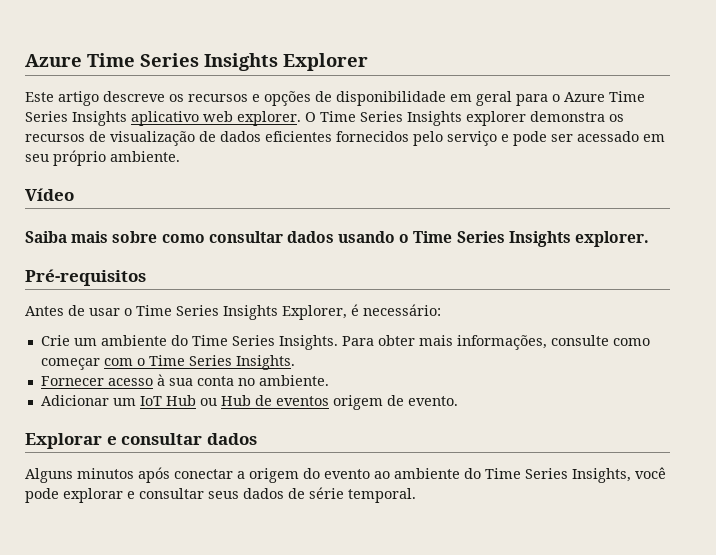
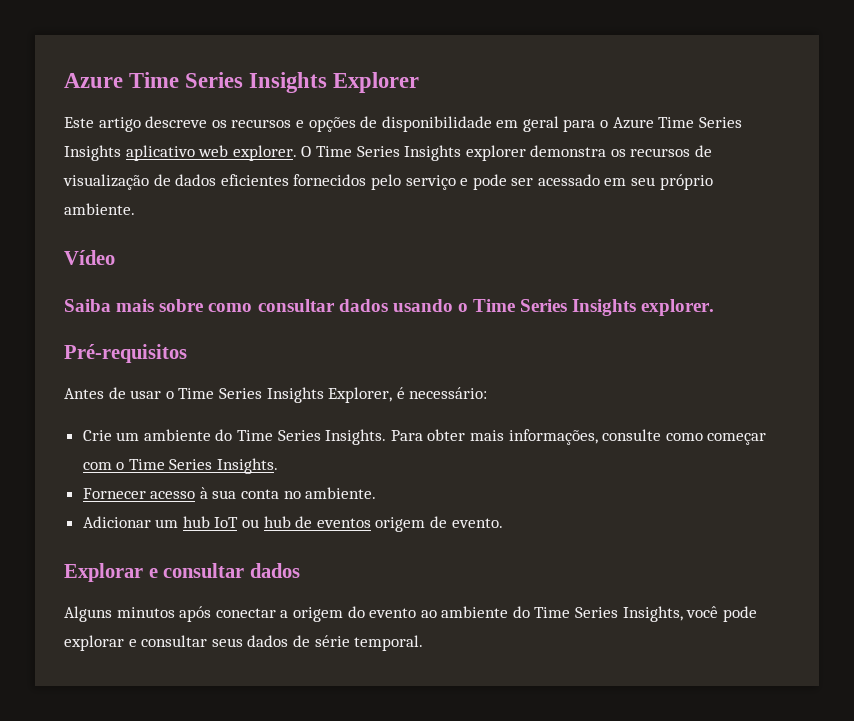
[139,395,251,406] IoT Hub ou Hub -> [182,516,291,528] hub IoT ou hub

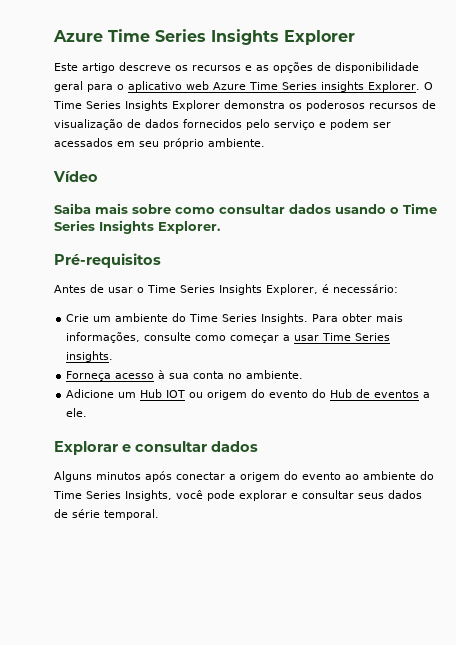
(304, 124) none -> [256,65,269,71] as
[496,120,519,128] em -> (419, 67) none
[612,117,742,129] [64,145,297,161] Azure Time Series Insights aplicativo web explorer. -> [128,81,420,92] aplicativo web Azure Time Series insights Explorer.
[465,145,526,161] explorer -> [172,100,220,111] Explorer
(626, 153) none -> [306,100,365,111] poderosos
[220,174,289,186] eficientes -> (179, 123) none
[472,174,600,190] pode ser acessado -> [330,119,391,130] [54,138,113,147] podem ser acessados
[641,299,715,316] explorer. -> [158,221,220,234] Explorer.
[82,458,279,474] [82,488,146,499] com o Time Series Insights. // Fornecer -> [283,333,391,341] [66,351,114,362] [66,371,112,381] a usar Time Series insights. // Forneça
[82,516,503,532] Adicionar um hub IoT ou hub de eventos origem de evento. -> [66,389,431,400] [66,408,88,417] Adicione um Hub IOT ou origem do evento do Hub de eventos a ele.

